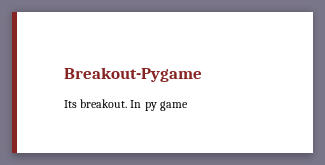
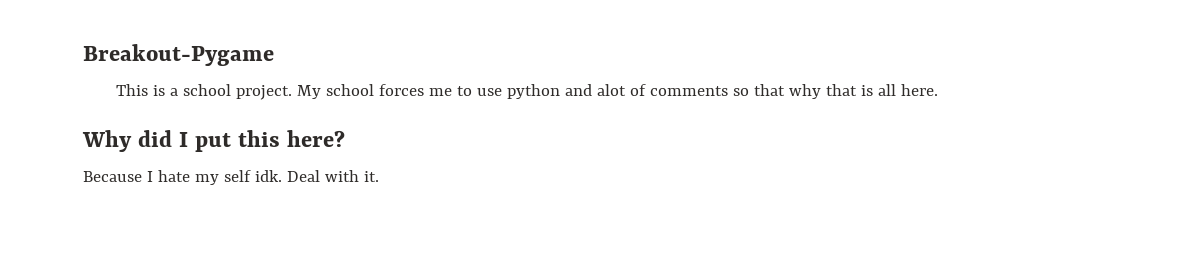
[64,99,188,111] Its breakout. In py game -> [115,84,938,100] [82,130,346,152] [83,170,379,185] This is a school project. My school forces me to use python and alot of comments so that why that is all here. // Why did I put this here? // Because I hate my self idk. Deal with it.

